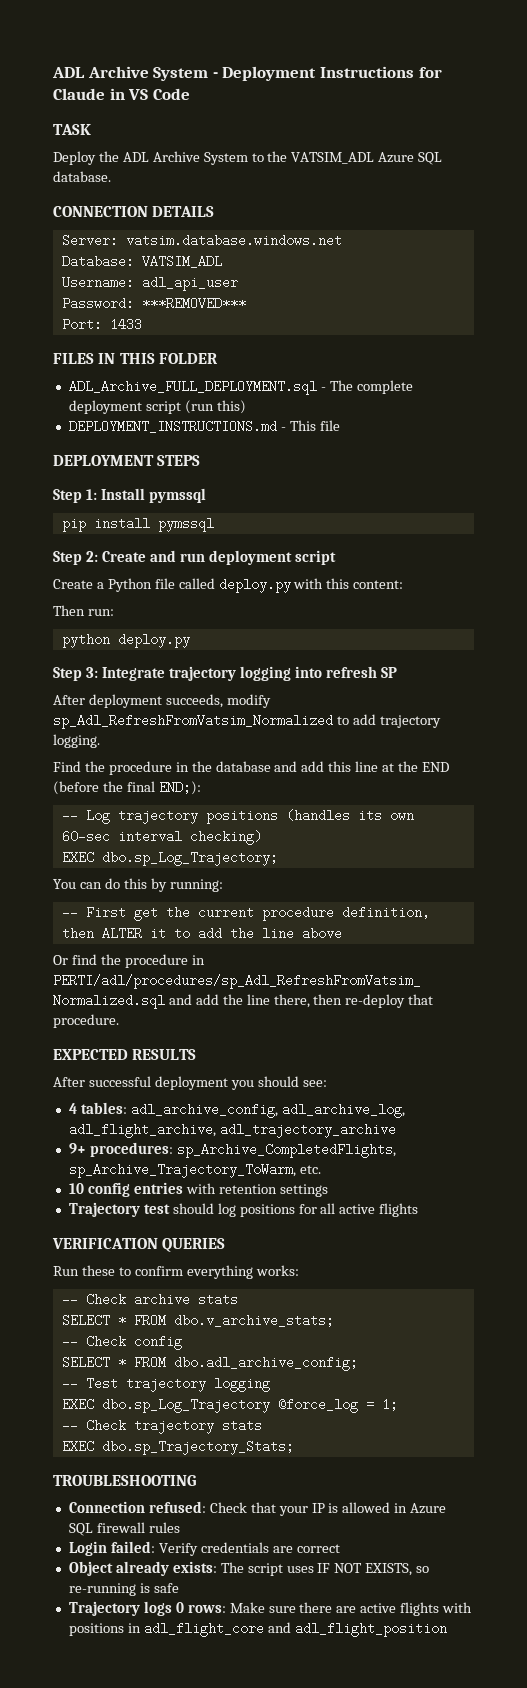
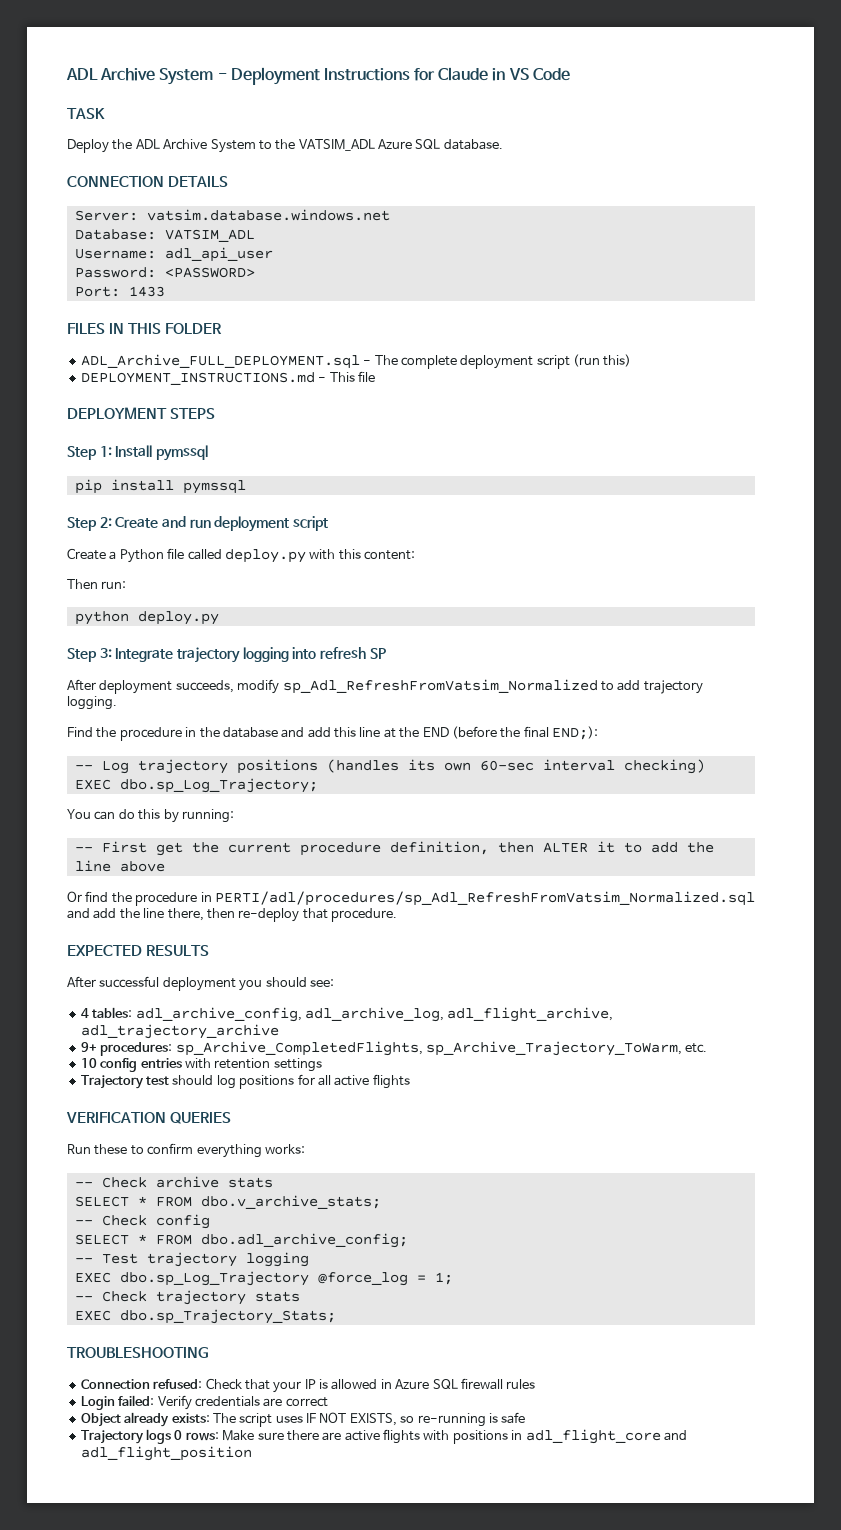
[141,297,246,310] ***REMOVED*** -> [164,267,255,278] <PASSWORD>

